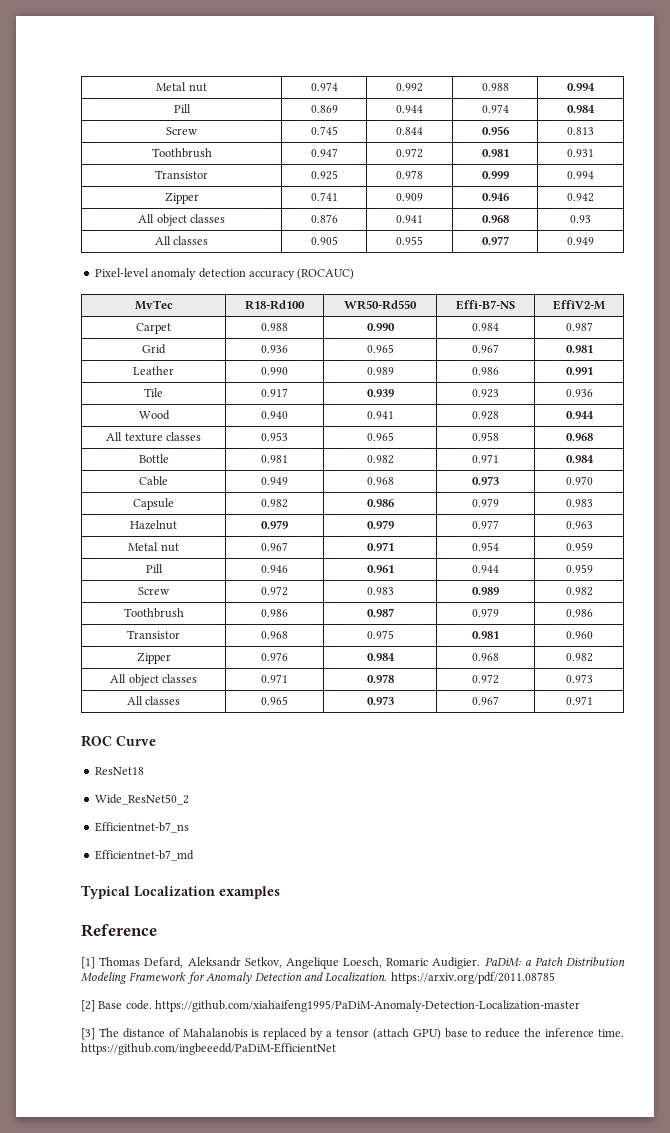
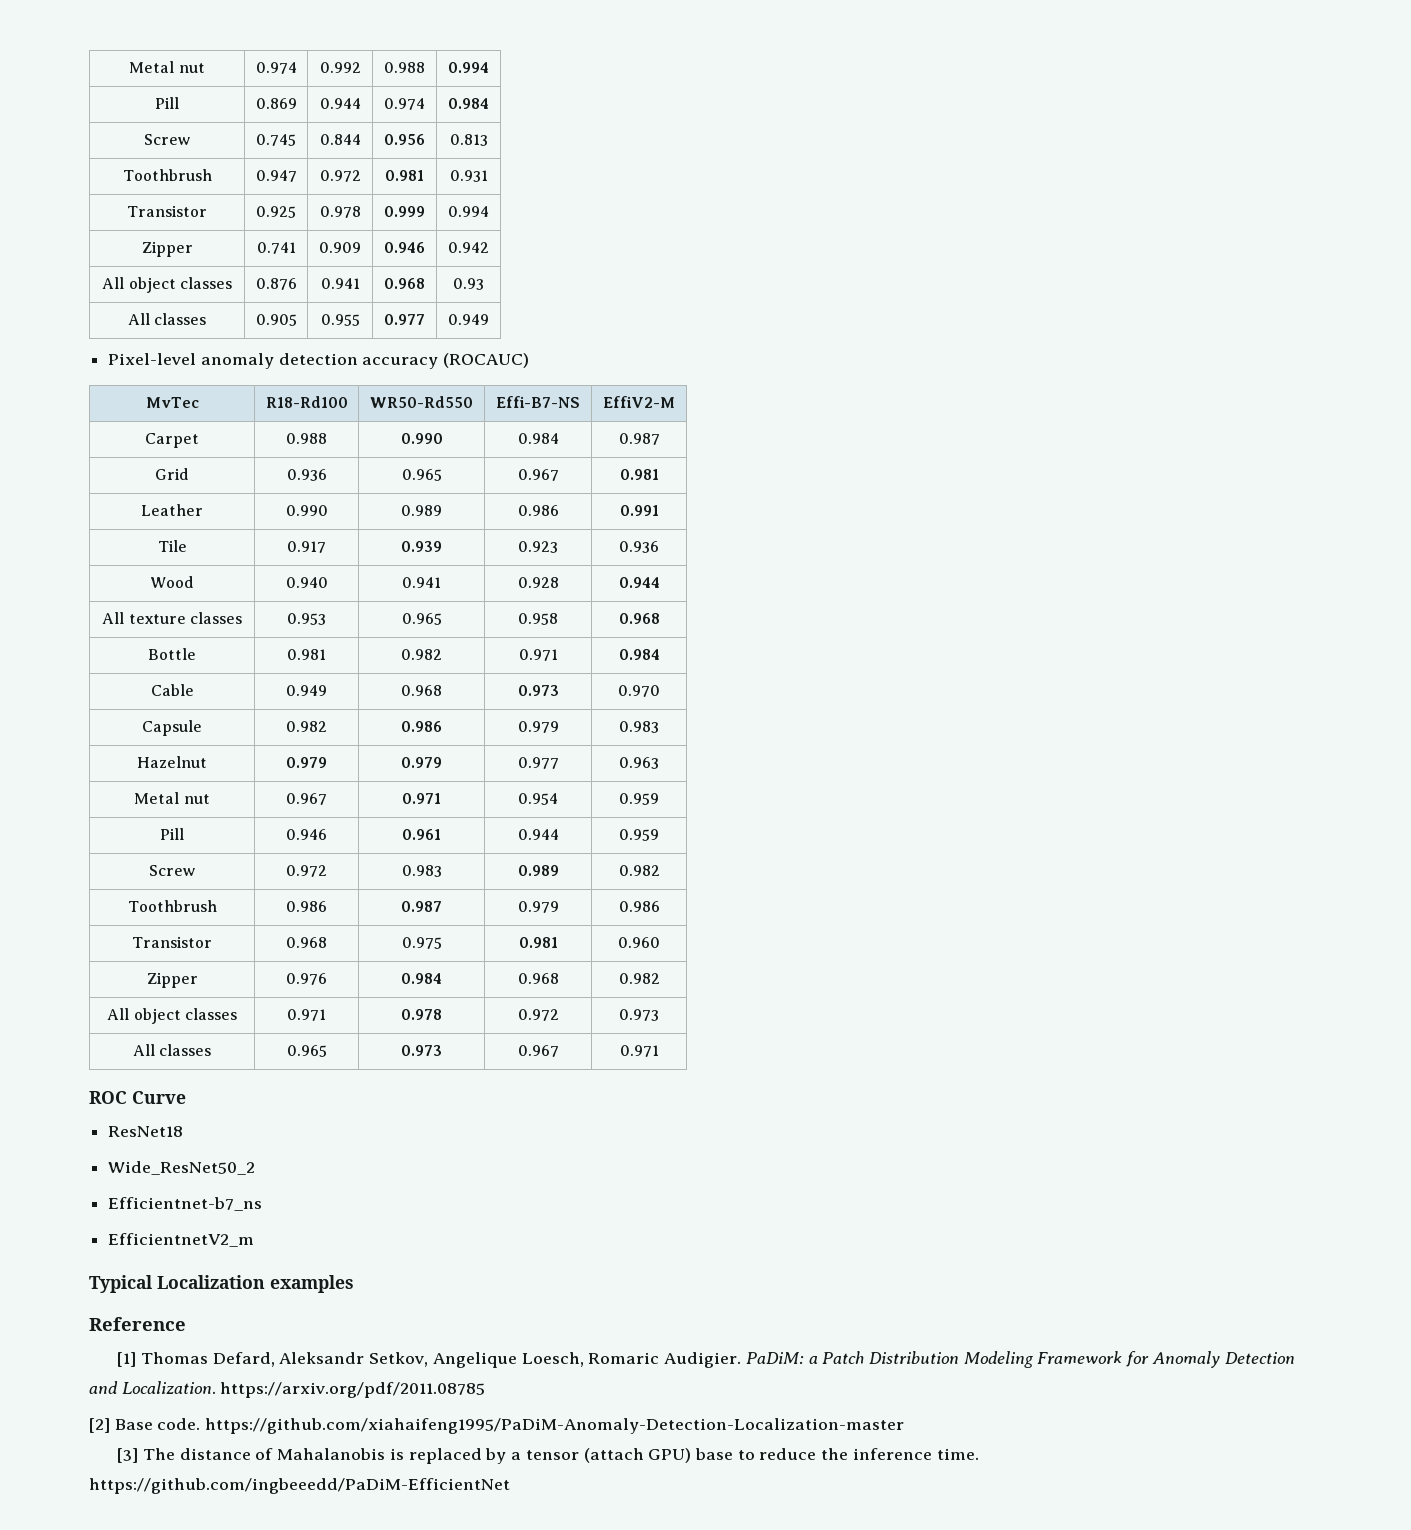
[94,850,194,861] Efficientnet-b7_md -> [108,1233,255,1247] EfficientnetV2_m

